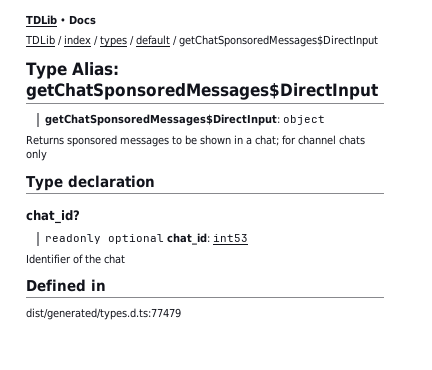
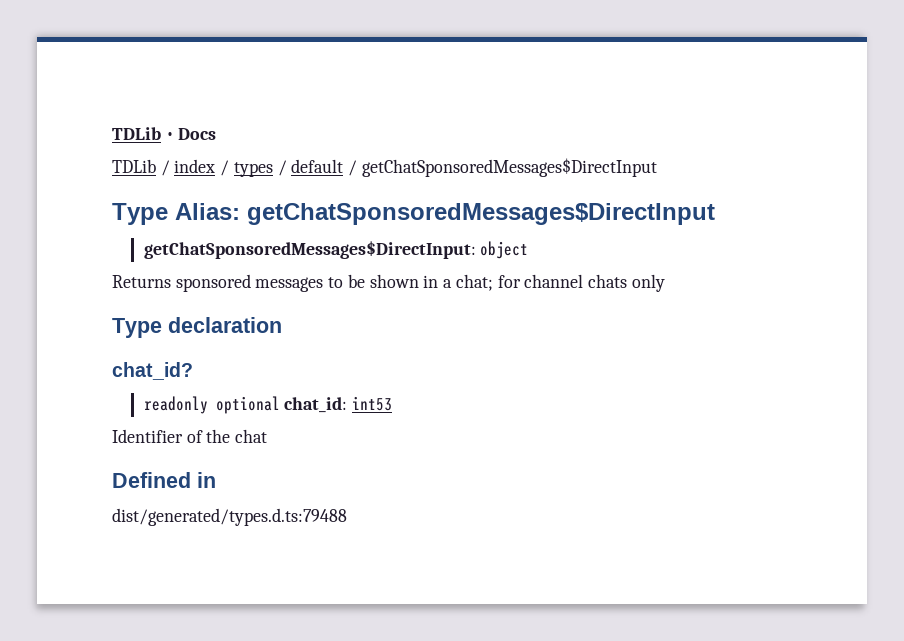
[26,308,181,320] dist/generated/types.d.ts:77479 -> [112,508,347,526] dist/generated/types.d.ts:79488

